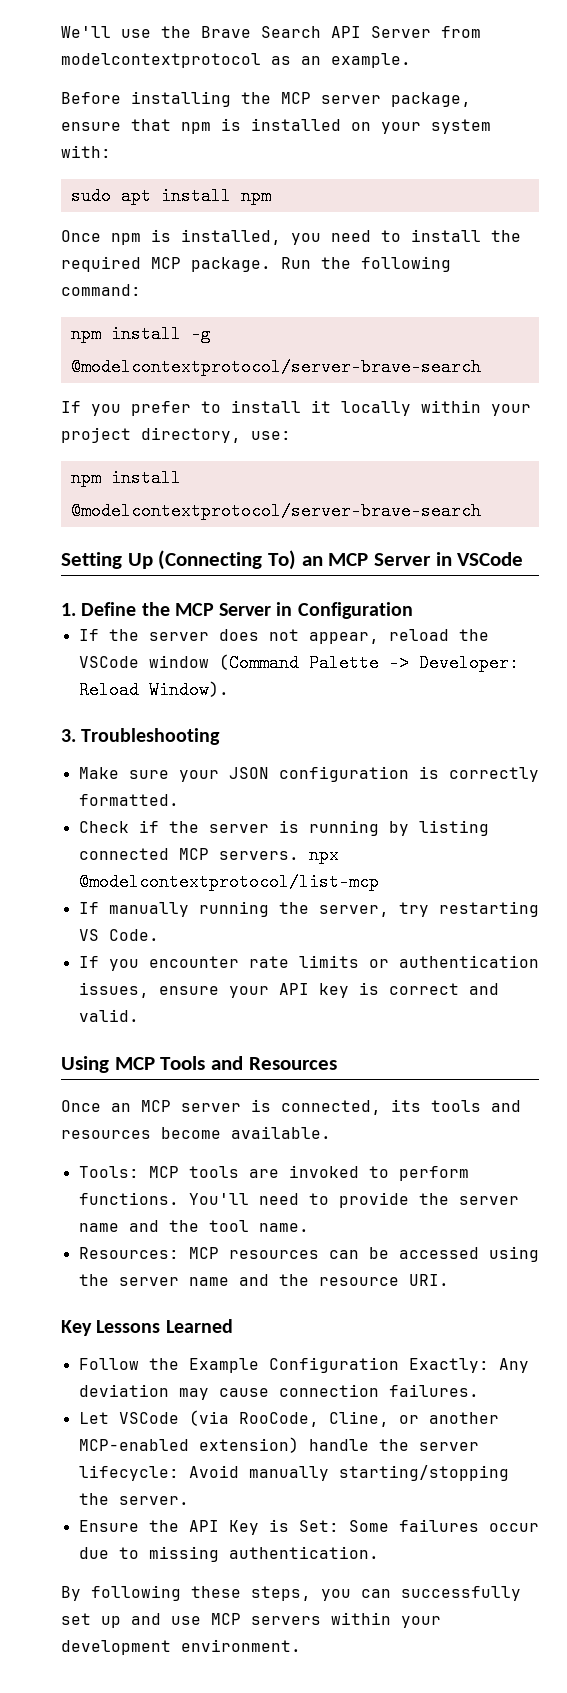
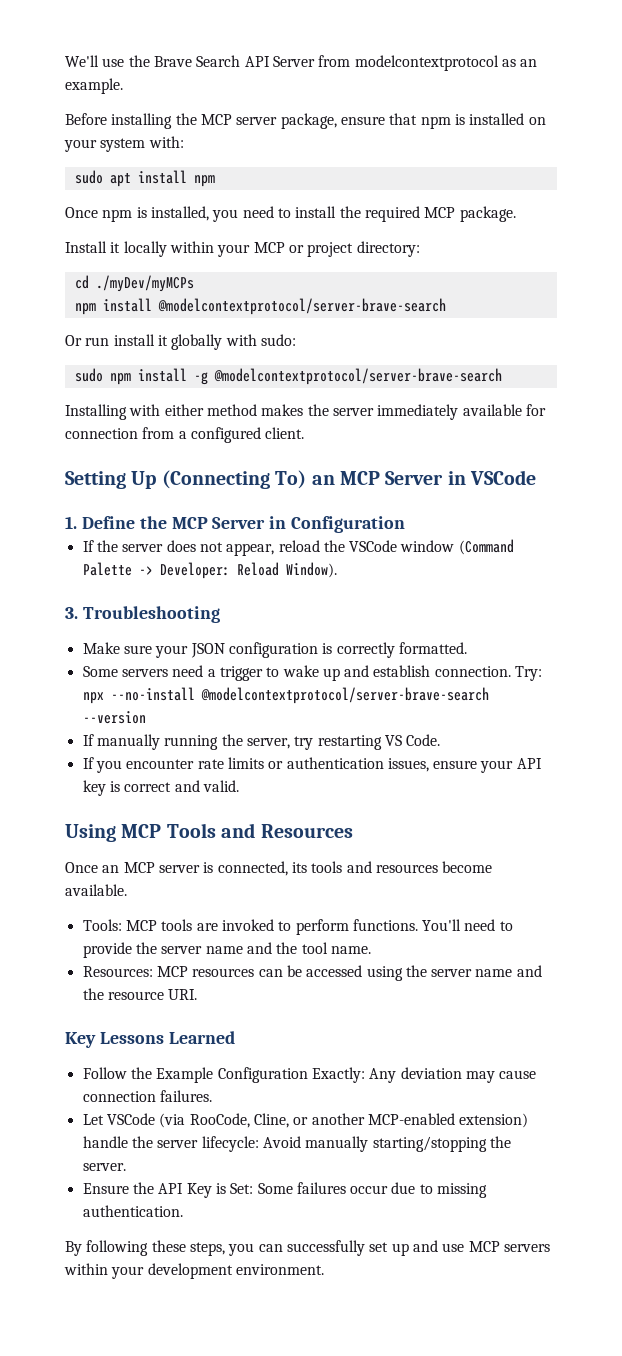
[281,256,451,272] [61,284,141,296] [70,325,211,343] [70,358,481,376] [61,400,531,416] [61,427,291,443] [70,469,181,487] [70,502,481,520] Run the following command: // npm install -g @modelcontextprotocol/server-brave-search // If you prefer to install it locally within your project directory, use: // npm install @modelcontextprotocol/server-brave-search -> [65,241,420,257] [74,275,194,292] [74,298,446,315] [65,334,296,350] [74,368,502,385] [65,404,546,420] [65,427,305,443] // Install it locally within your MCP or project directory: // cd ./myDev/myMCPs // npm install @modelcontextprotocol/server-brave-search // Or run install it globally with sudo: // sudo npm install -g @modelcontextprotocol/server-brave-search // Installing with either method makes the server immediately available for connection from a configured client.
[78,820,489,836] [78,846,339,864] [78,873,379,891] Check if the server is running by listing connected MCP servers. npx @modelcontextprotocol/list-mcp -> [82,665,543,681] [82,687,489,704] [82,711,146,724] Some servers need a trigger to wake up and establish connection. Try: npx --no-install @modelcontextprotocol/server-brave-search --version

